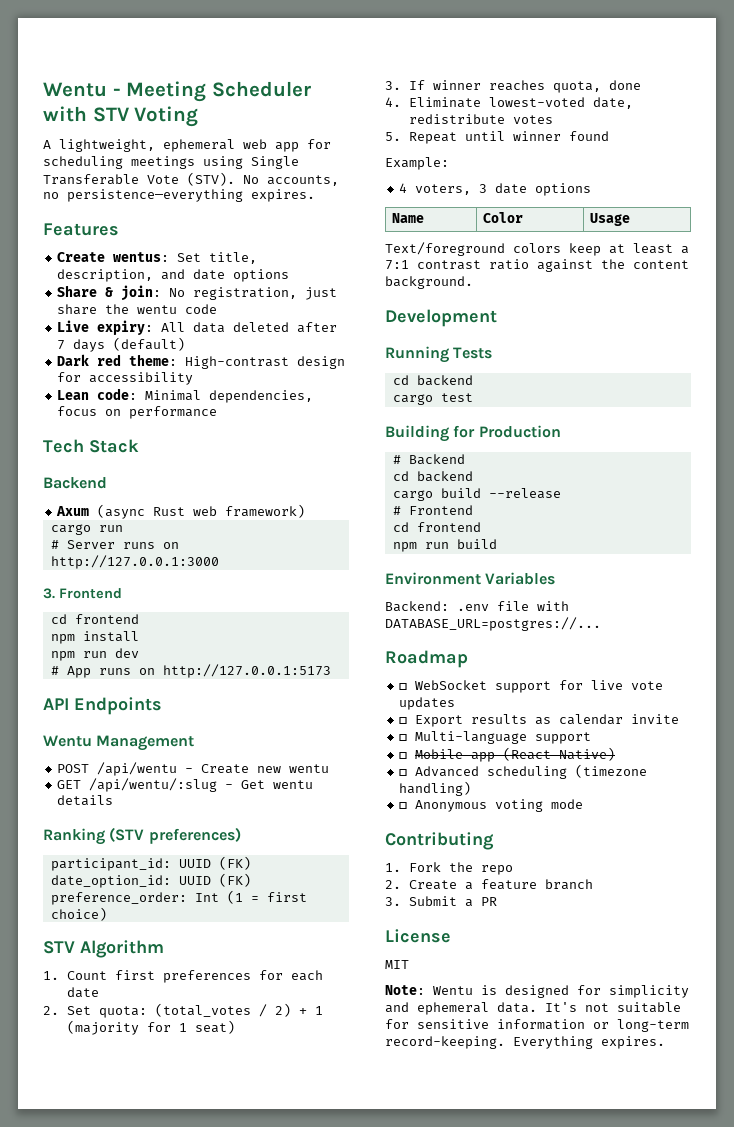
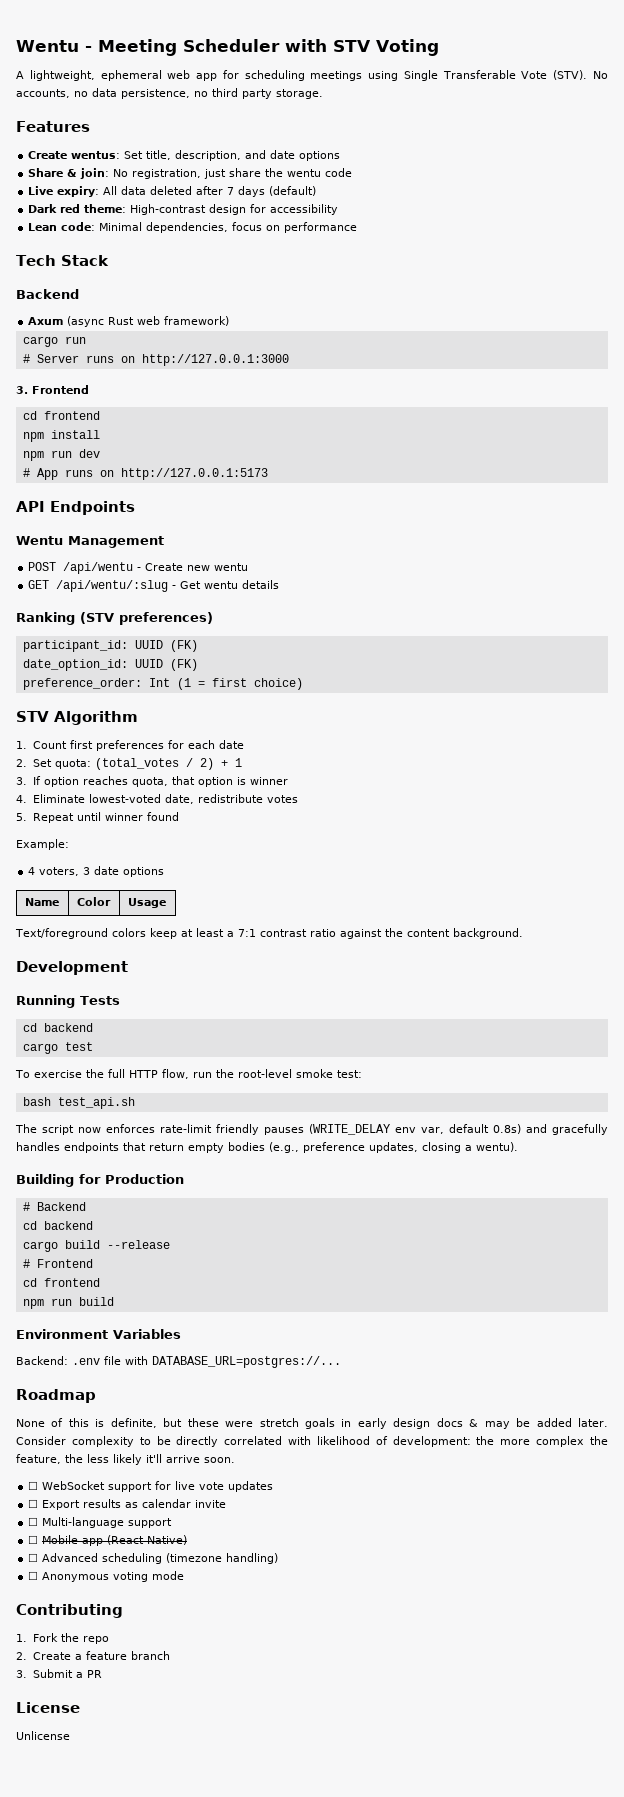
[67,189,315,202] persistence—everything expires. -> [92,88,323,99] data persistence, no third party storage.
[66,1020,235,1035] (majority for 1 seat) -> (242, 762) none
[432,80,481,90] winner -> [43,777,79,787] option
[608,80,641,90] done -> [171,776,288,787] that option is winner
(473, 397) none -> [15,1069,362,1079] [22,1097,135,1109] [15,1124,608,1135] [16,1142,518,1153] // To exercise the full HTTP flow, run the root-level smoke test: // bash test_api.sh // The script now enforces rate-limit friendly pauses (WRITE_DELAY env var, default 0.8s) and gracefully handles endpoints that return empty bodies (e.g., preference updates, closing a wentu).
(468, 659) none -> [16,1418,609,1429] [16,1436,608,1447] [16,1454,235,1465] // None of this is definite, but these were stretch goals in early design docs & may be added later. Consider complexity to be directly correlated with likelihood of development: the more complex the feature, the less likely it'll arrive soon.
[385,960,409,969] [385,985,689,998] [385,1002,681,1015] [385,1019,689,1032] [385,1036,665,1049] MIT // Note: Wentu is designed for simplicity and ephemeral data. It's not suitable for sensitive information or long-term record-keeping. Everything expires. -> [16,1731,70,1740] Unlicense

